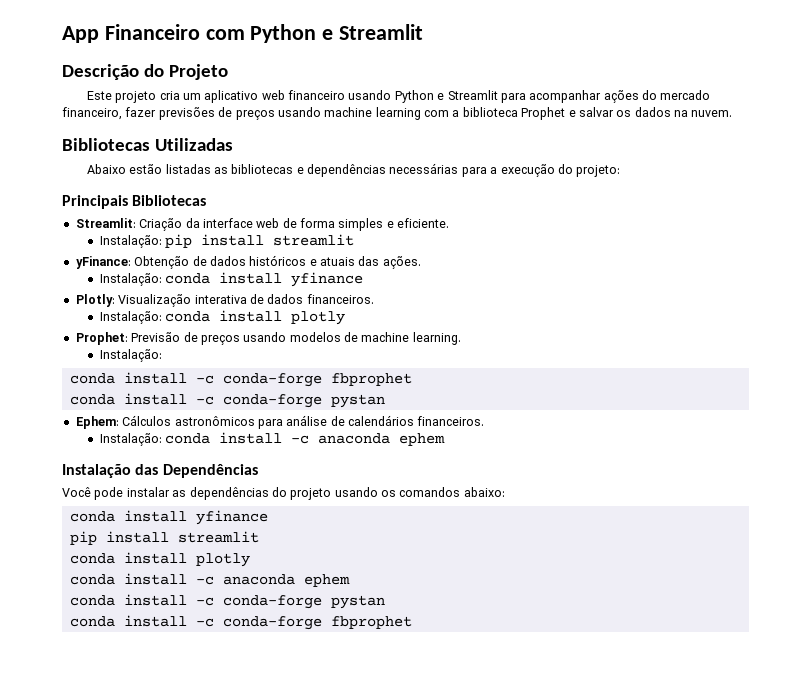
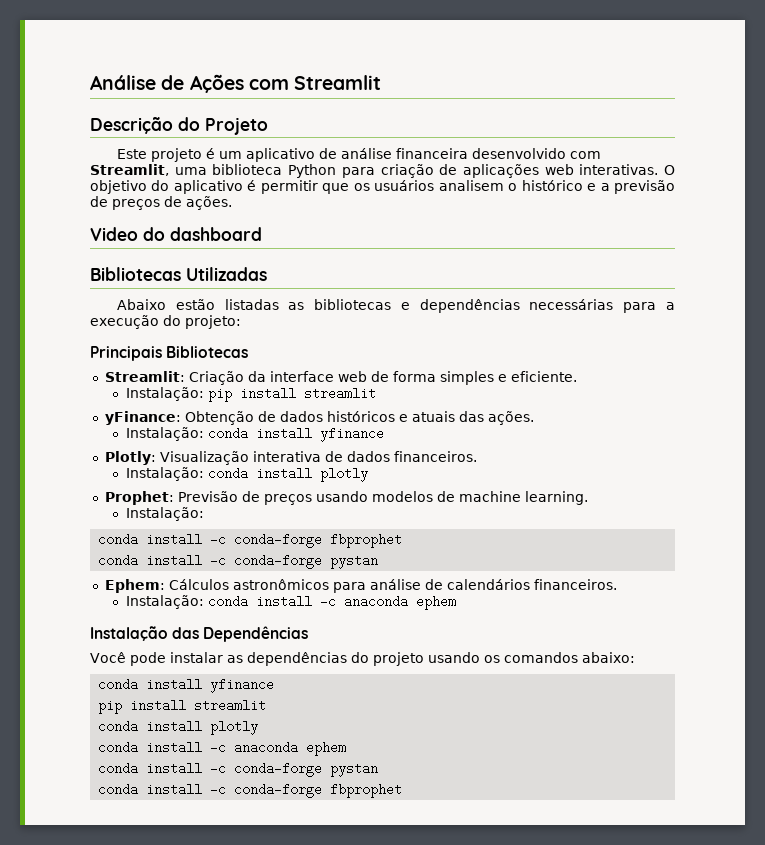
[62,24,334,43] App Financeiro com Python e -> [90,74,289,93] Análise de Ações com
[159,91,180,100] cria -> [206,148,216,159] é
[261,90,711,103] [62,107,733,120] web financeiro usando Python e Streamlit para acompanhar ações do mercado financeiro, fazer previsões de preços usando machine learning com a biblioteca Prophet e salvar os dados na nuvem. -> [319,148,602,159] [90,164,675,178] [90,180,675,194] [90,196,232,210] [90,227,262,241] de análise financeira desenvolvido com Streamlit, uma biblioteca Python para criação de aplicações web interativas. O objetivo do aplicativo é permitir que os usuários analisem o histórico e a previsão de preços de ações. // Video do dashboard

